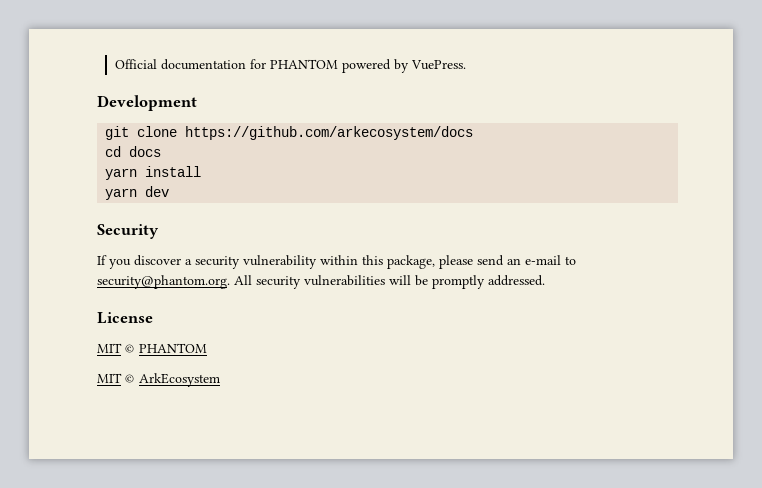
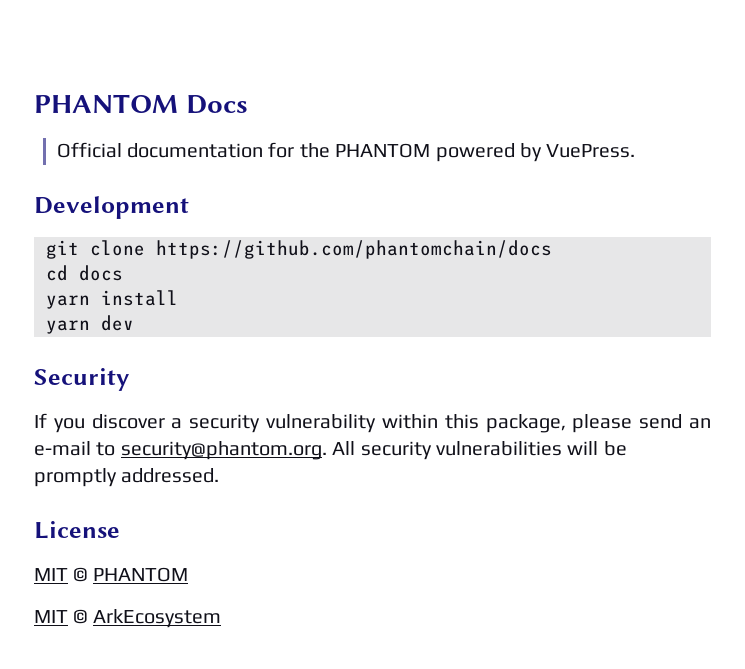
(114, 64) none -> [34,94,248,114] PHANTOM Docs //
(266, 64) none -> [299,143,330,158] the
[185,126,474,140] https://github.com/arkecosystem/docs -> [156,240,552,259] https://github.com/phantomchain/docs

